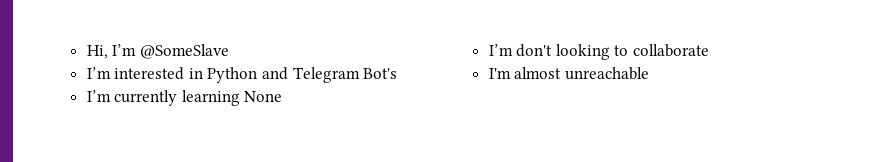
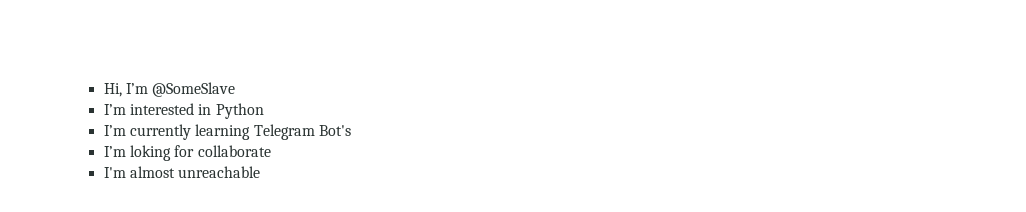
[262,67,289,80] and -> [103,124,251,140] // I’m currently learning
[114,90,283,106] [488,44,629,60] currently learning None // I’m don't looking to -> [129,145,195,161] loking for

